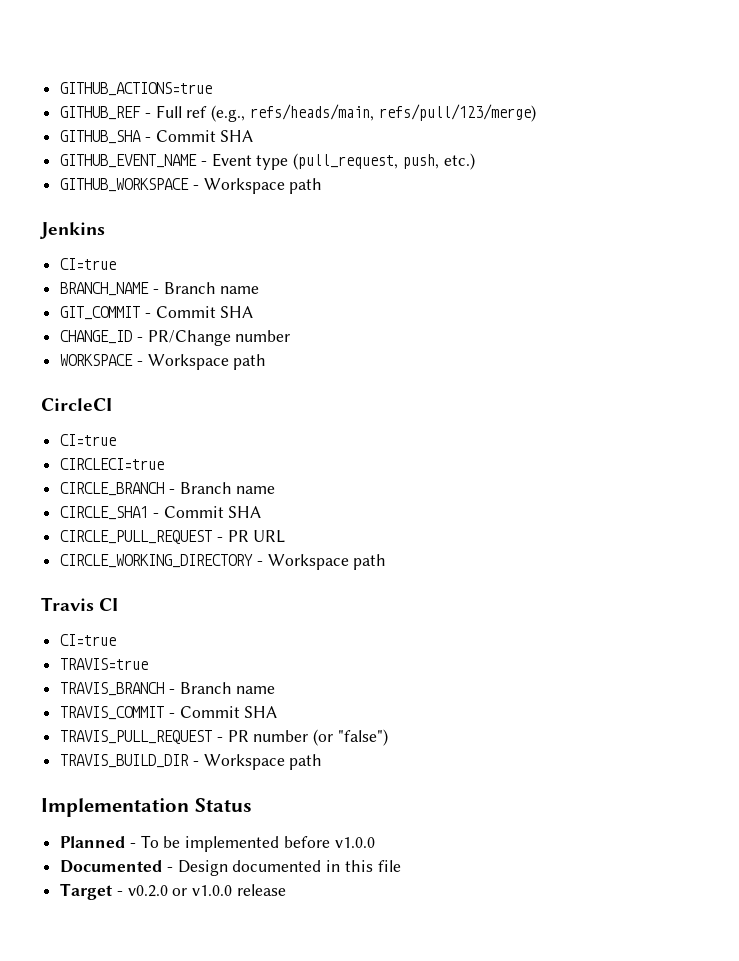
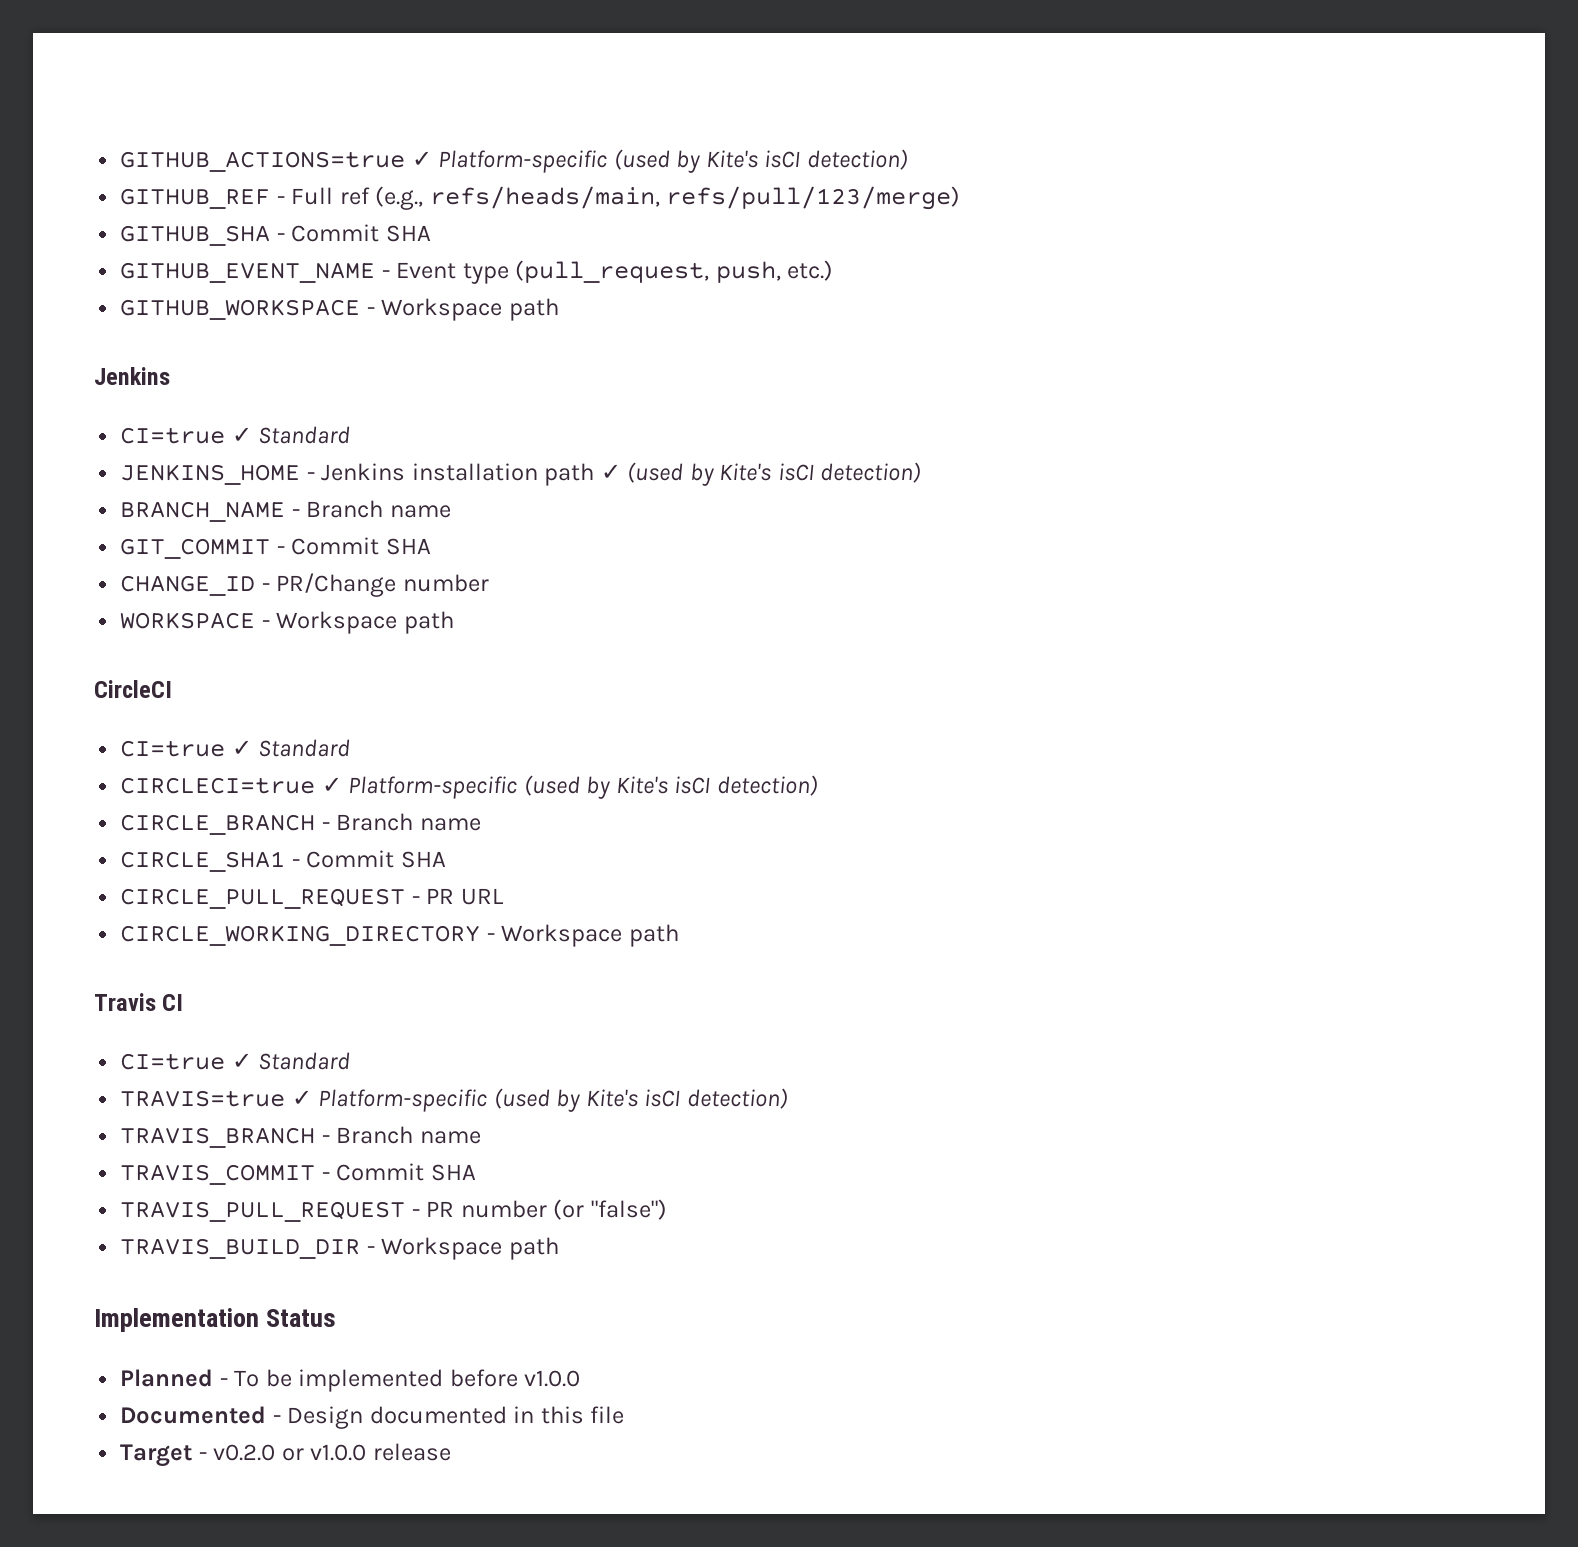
(213, 89) none -> [411,149,908,173] ✓ Platform-specific (used by Kite's isCI detection)
(117, 264) none -> [231,426,351,444] [120,462,922,486] ✓ Standard // JENKINS_HOME - Jenkins installation path ✓ (used by Kite's isCI detection)
(117, 440) none -> [231,739,351,757] ✓ Standard
(165, 464) none -> [321,775,818,799] ✓ Platform-specific (used by Kite's isCI detection)
(117, 640) none -> [231,1052,351,1070] ✓ Standard
(149, 664) none -> [291,1088,788,1112] ✓ Platform-specific (used by Kite's isCI detection)

